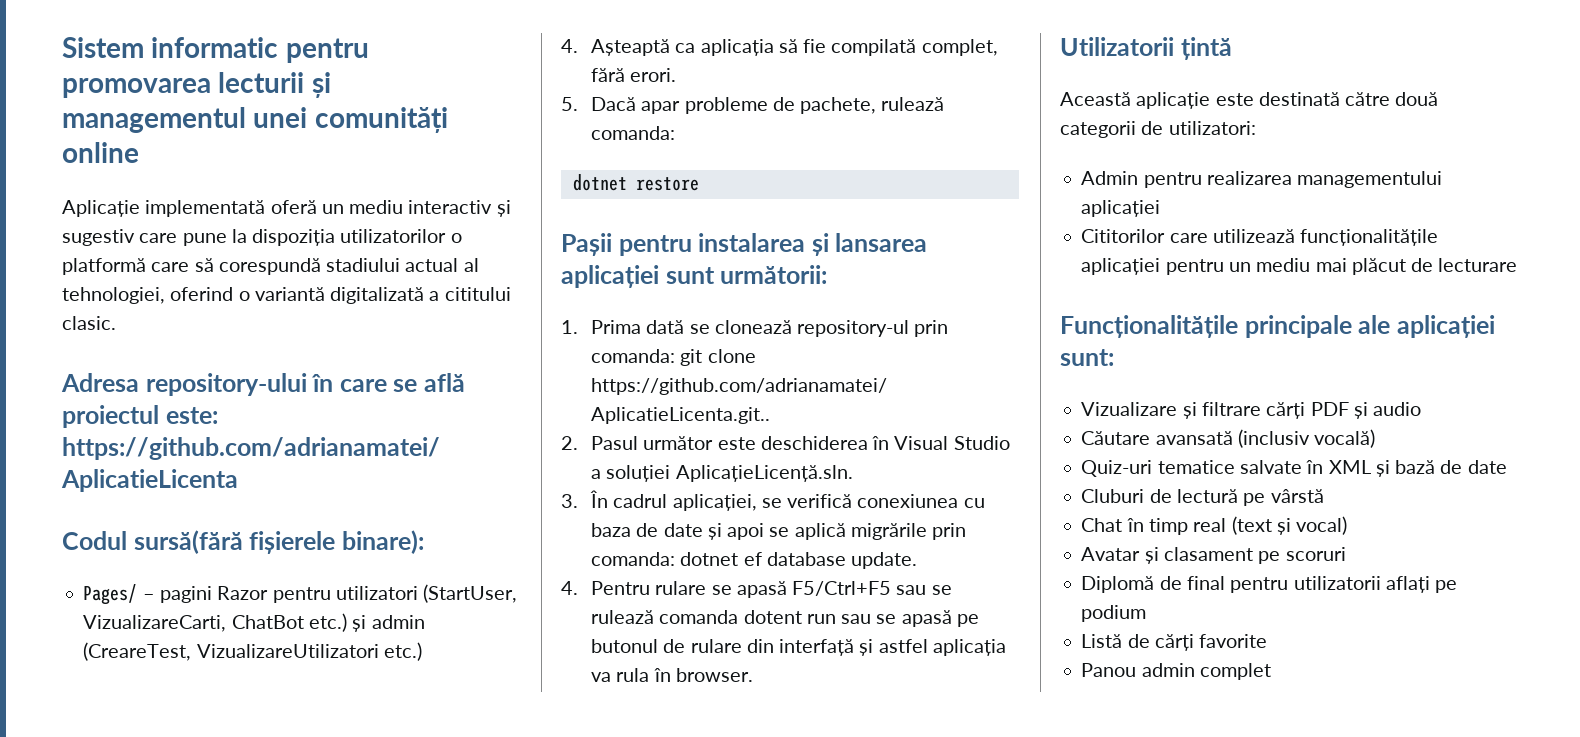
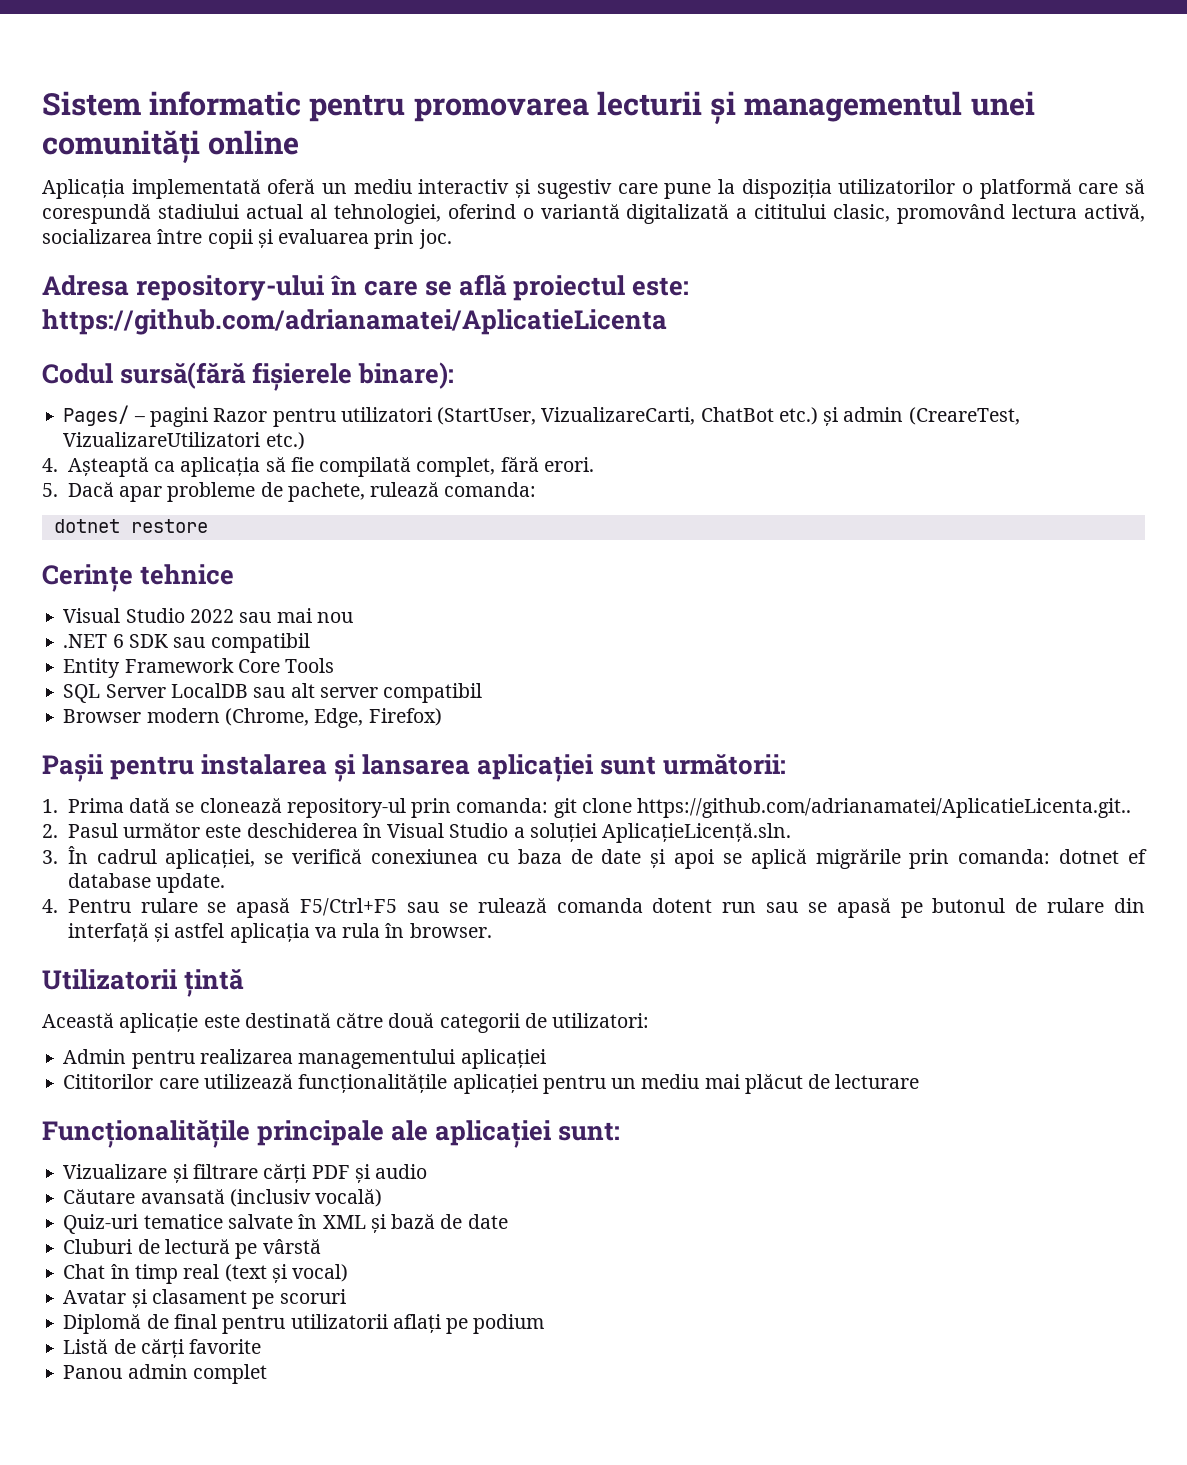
[62,200,140,217] Aplicație -> [42,179,125,199] Aplicația
[62,316,116,330] clasic. -> [833,204,1146,224] [42,229,452,249] clasic, promovând lectura activă, socializarea între copii și evaluarea prin joc.
(699, 184) none -> [42,564,235,592] [63,608,353,623] [63,633,310,653] [63,658,335,678] [63,683,483,703] [63,708,442,728] // Cerințe tehnice // Visual Studio 2022 sau mai nou // .NET 6 SDK sau compatibil // Entity Framework Core Tools // SQL Server LocalDB sau alt server compatibil // Browser modern (Chrome, Edge, Firefox)

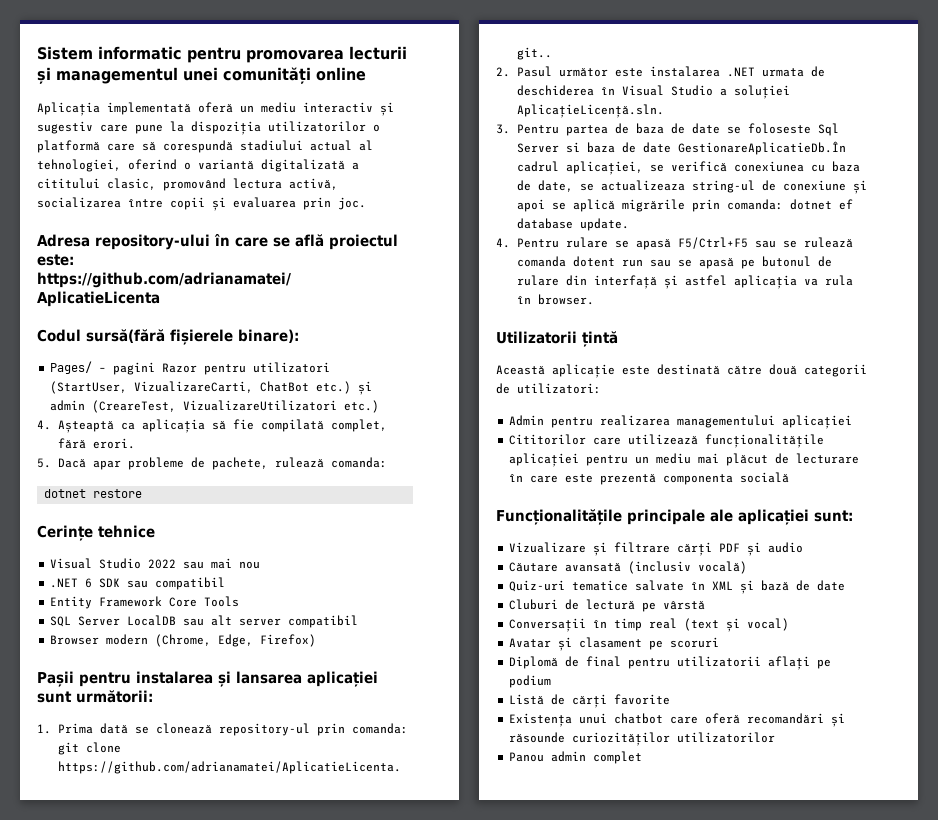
(242, 831) none -> [650,66,826,77] instalarea .NET urmata de
[67,846,88,864] În -> [517,123,840,136] [517,141,847,155] Pentru partea de baza de date se foloseste Sql Server si baza de date GestionareAplicatieDb.În
[601,849,642,864] date -> [538,180,847,193] date, se actualizeaza string-ul de conexiune
(920, 1081) none -> [509,472,790,485] în care este prezentă componenta socială
[63,1264,106,1279] Chat -> [509,618,587,632] Conversații
(262, 1346) none -> [509,713,846,727] [509,732,776,746] // Existența unui chatbot care oferă recomandări și răsounde curiozităților utilizatorilor

